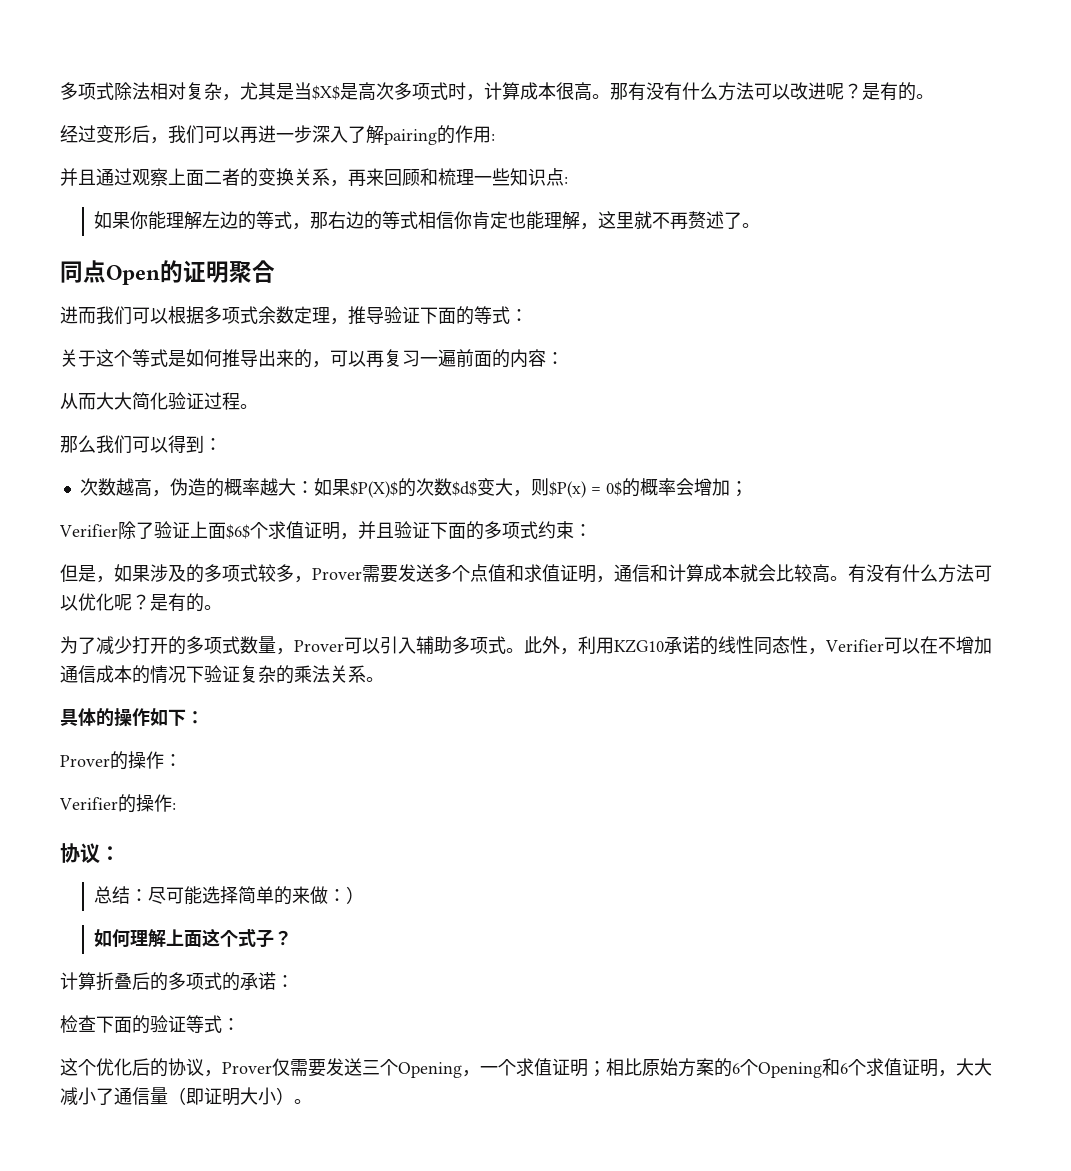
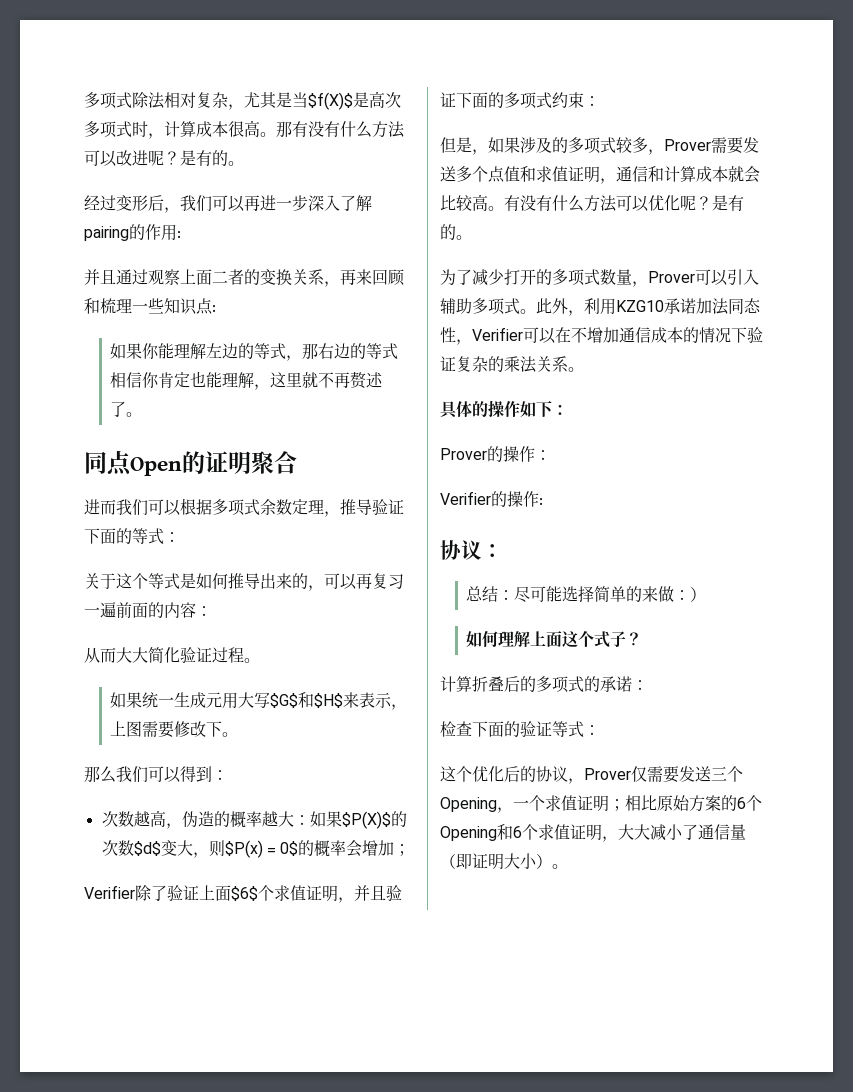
[312,85,340,100] $X$ -> [308,92,353,110] $f(X)$
(258, 406) none -> [110,692,408,710] [110,721,239,738] // 如果统一生成元用大写$G$和$H$来表示，上图需要修改下。
[700,636,754,655] 的线性 -> [696,298,729,315] 加法

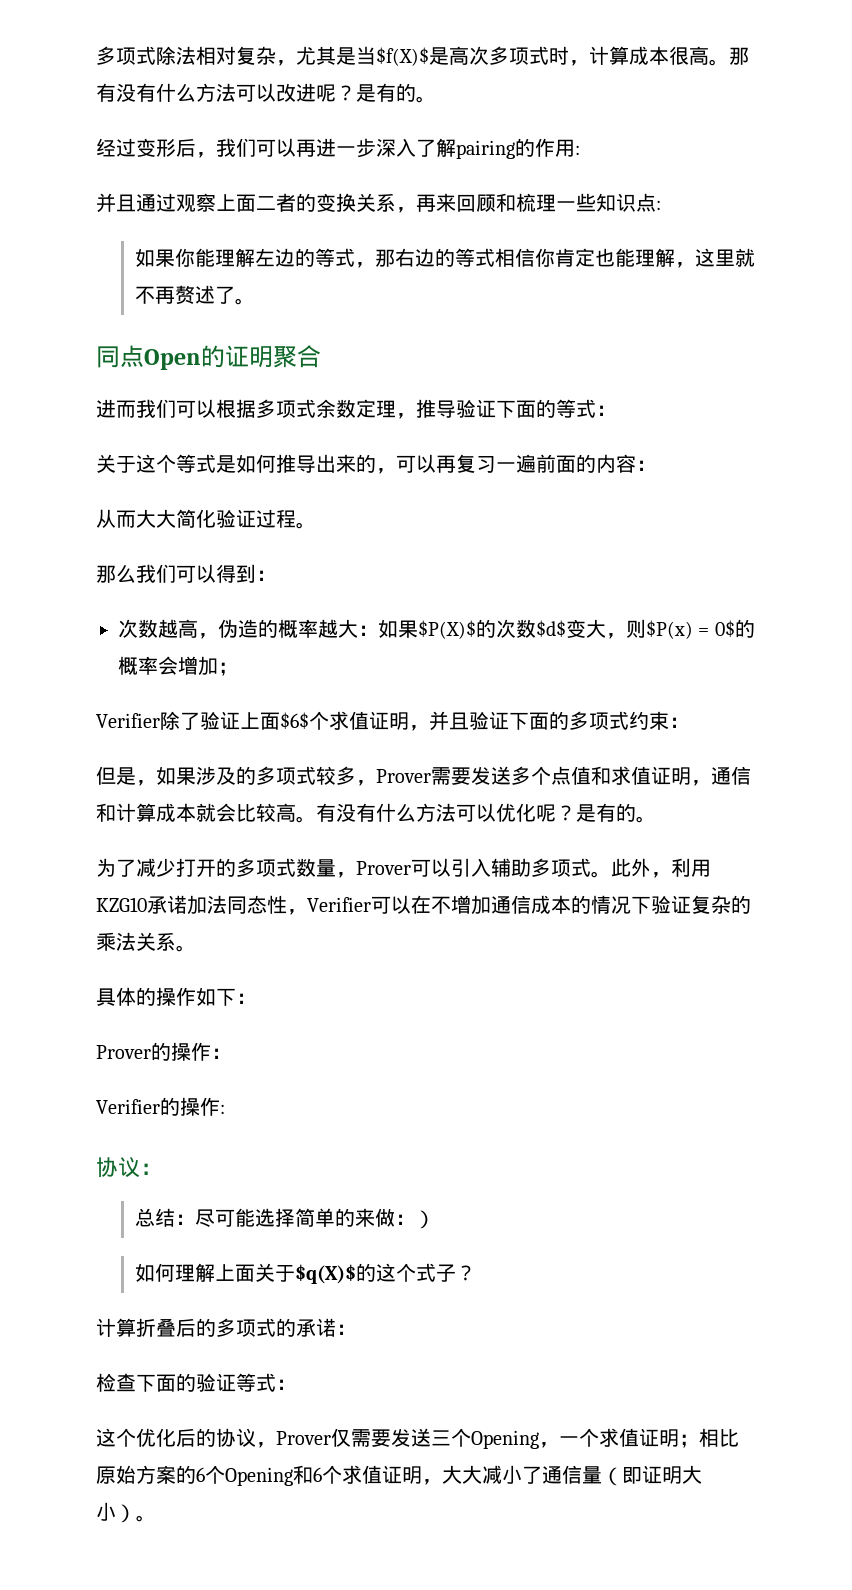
[110,692,408,710] [110,721,239,738] // 如果统一生成元用大写$G$和$H$来表示，上图需要修改下。 -> (316, 525) none
(563, 639) none -> [255,1263,377,1284] 关于$q(X)$的

